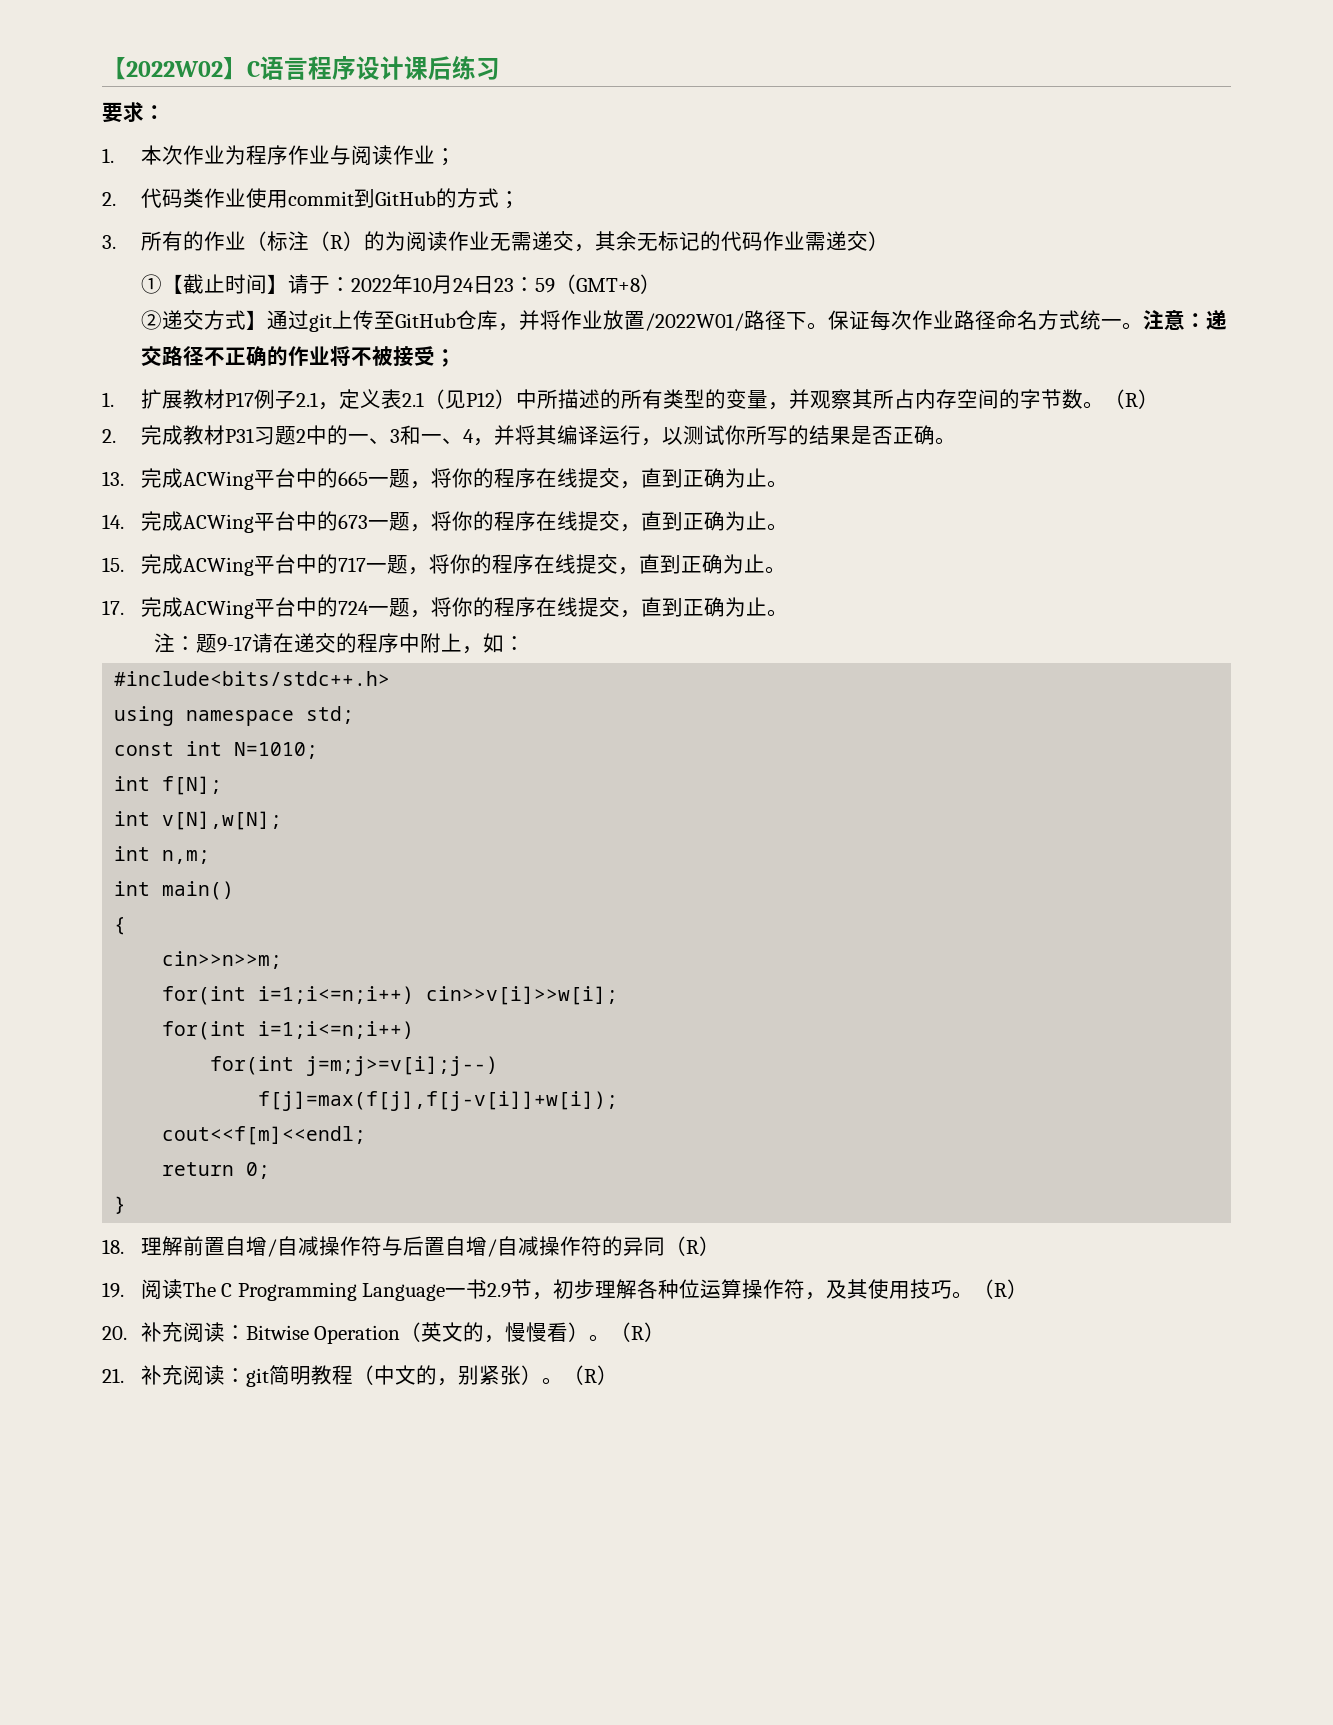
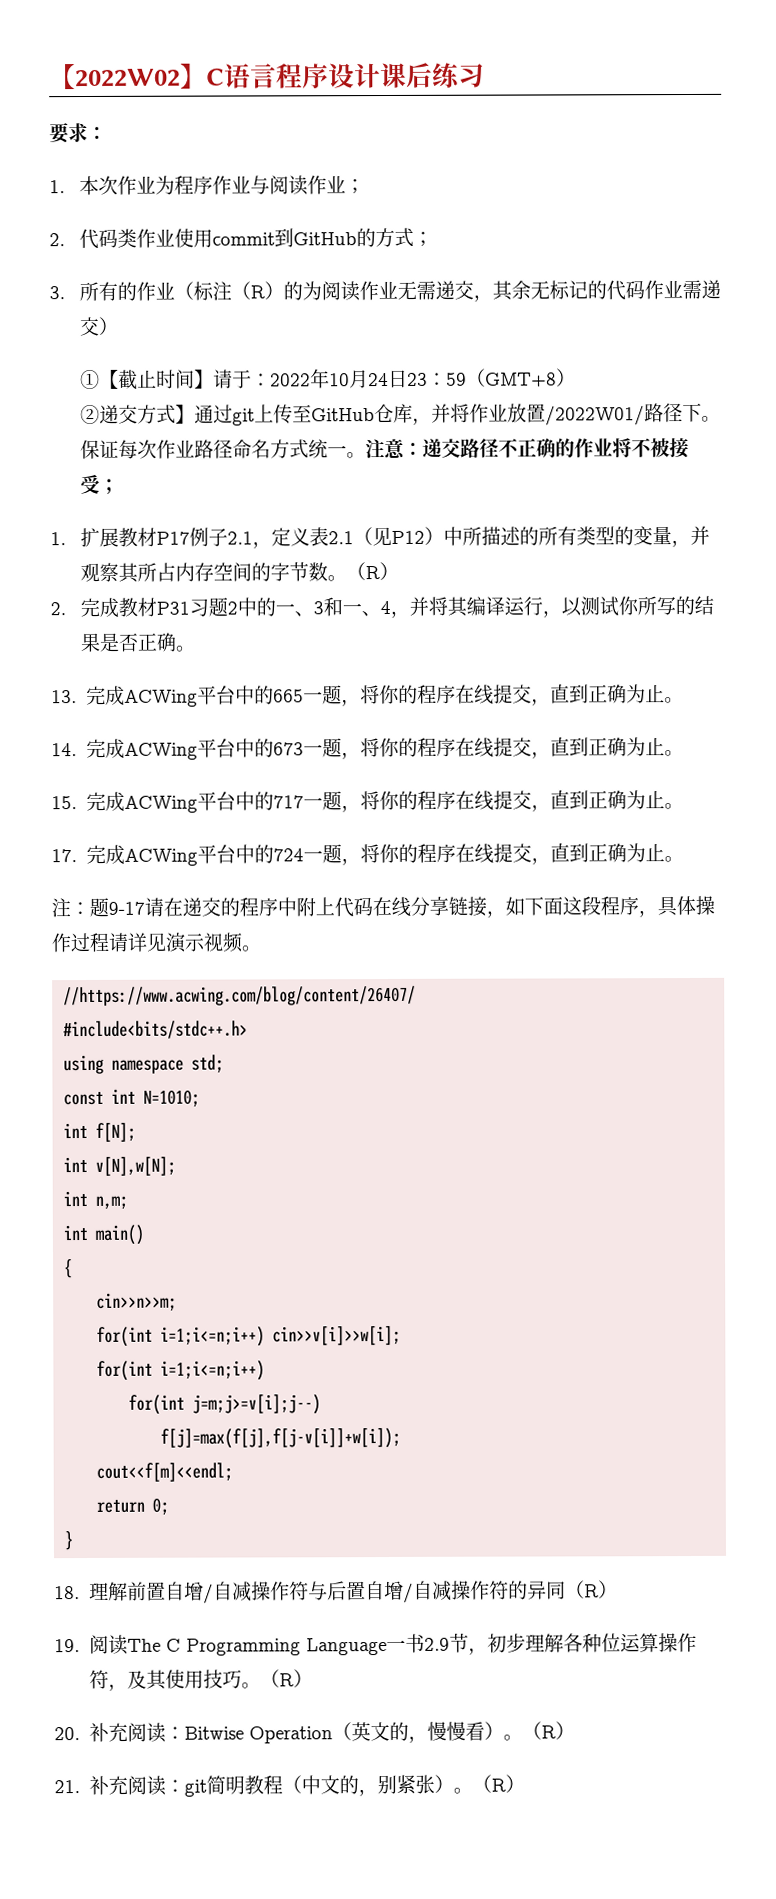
[461,633,525,654] ，如： -> [334,895,715,918] [51,932,262,953] [63,985,417,1007] 代码在线分享链接，如下面这段程序，具体操作过程请详见演示视频。 // //https://www.acwing.com/blog/content/26407/

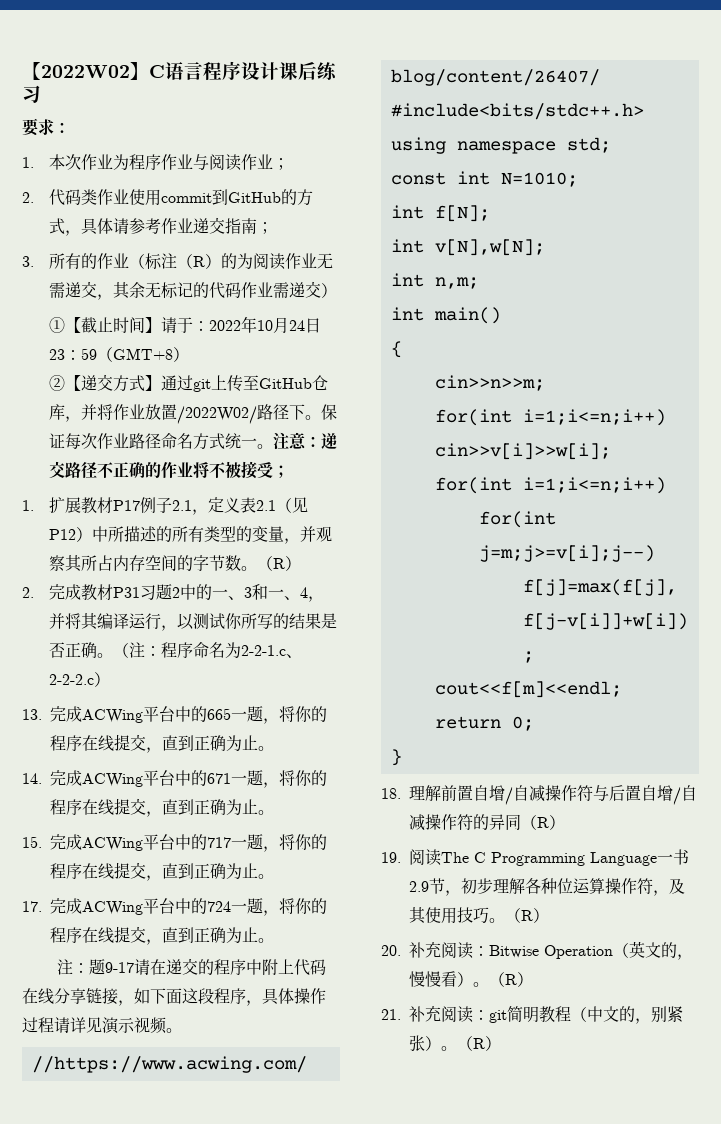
(415, 237) none -> [65,217,258,236] ，具体请参考作业递交指南
(101, 414) none -> [65,375,82,391] 【
[545,405,646,426] /2022W01/ -> [177,406,258,424] /2022W02/
(197, 648) none -> [113,642,303,658] [49,672,111,687] （注：程序命名为2-2-1.c、2-2-2.c）
[272,742,304,756] 673 -> [207,773,231,784] 671

